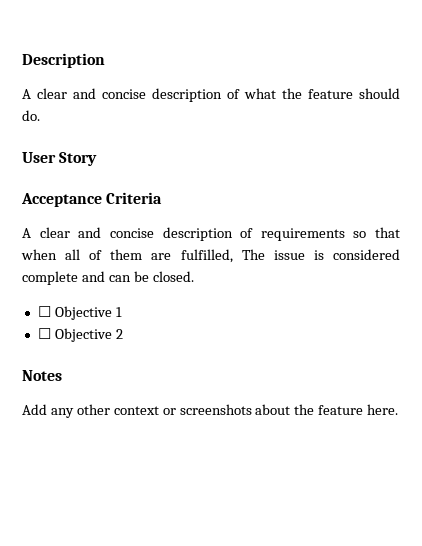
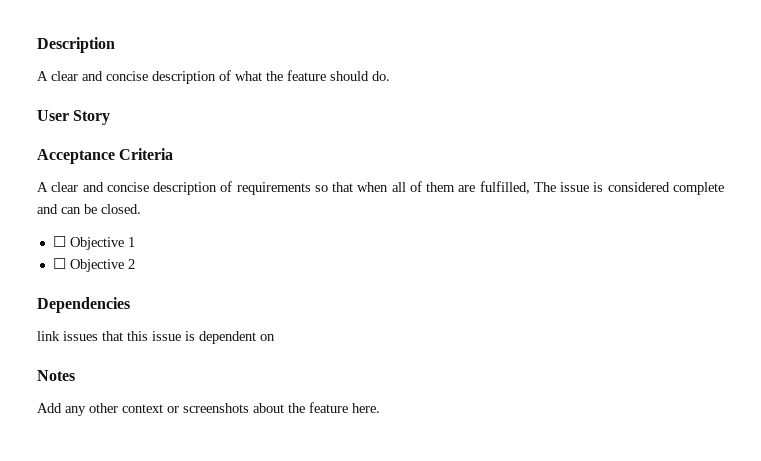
(123, 334) none -> [37,297,130,313] [37,331,275,344] // Dependencies // link issues that this issue is dependent on

